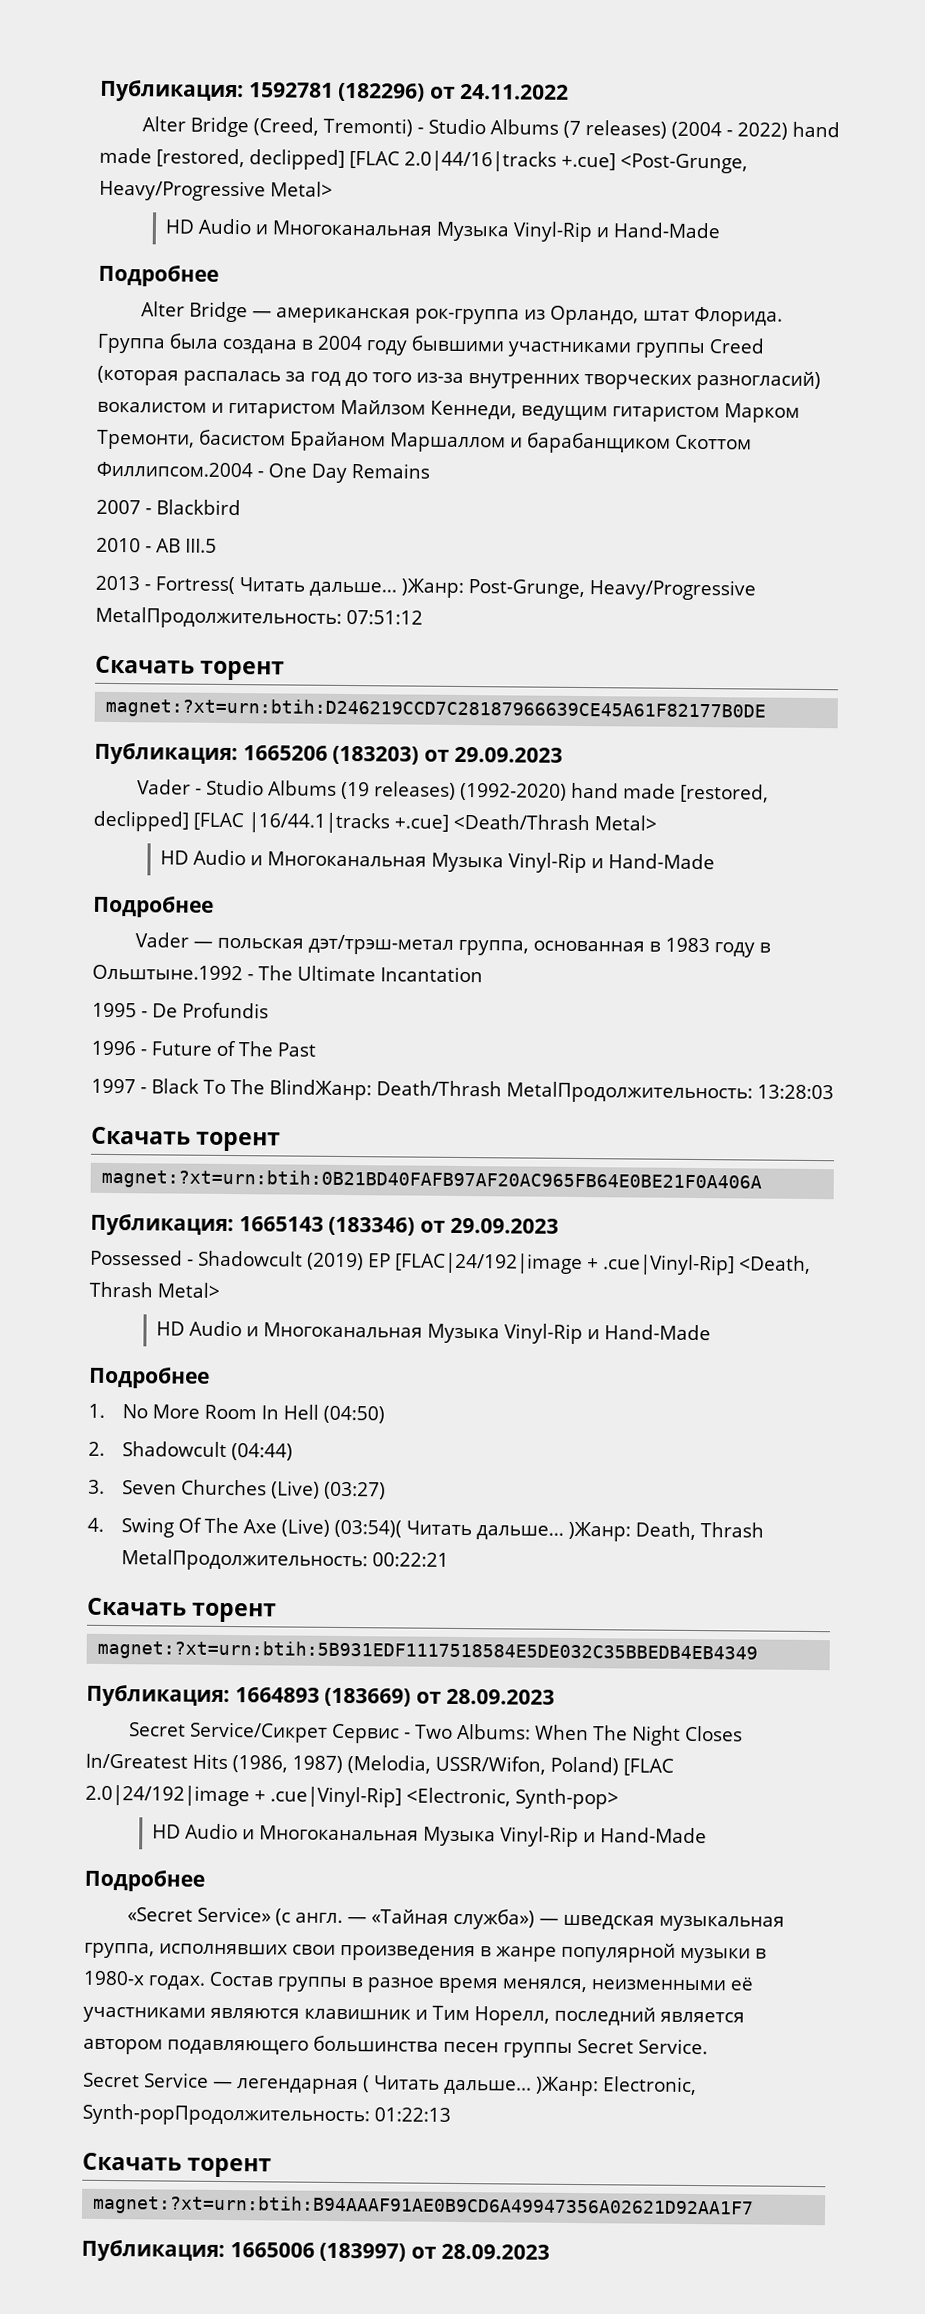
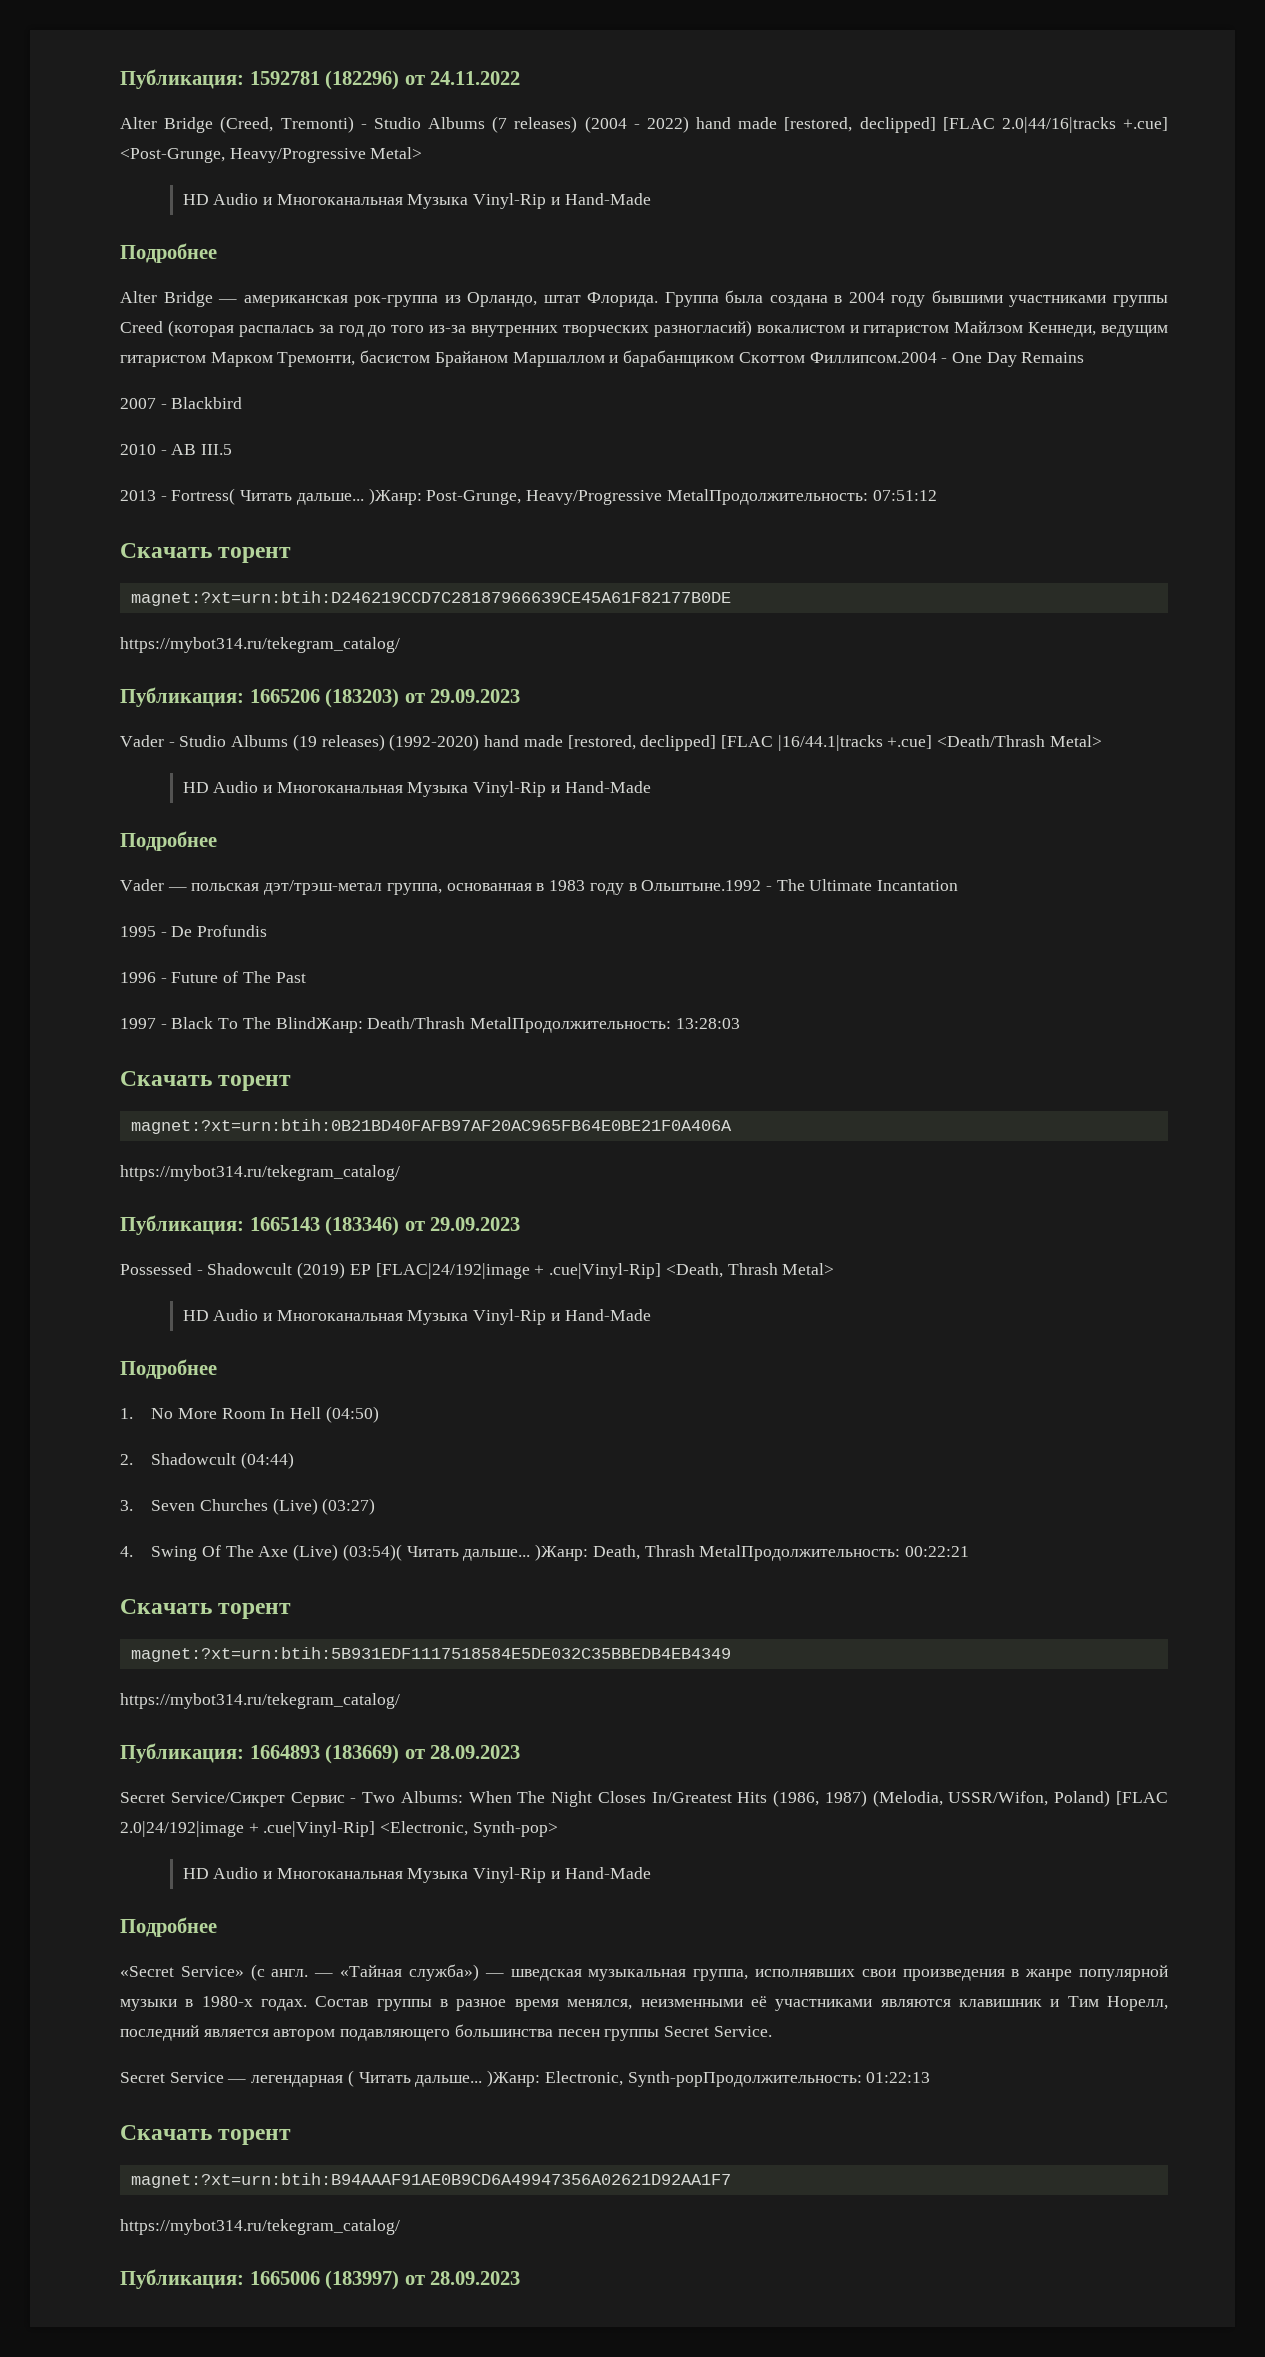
(767, 709) none -> [120,637,400,653] // https://mybot314.ru/tekegram_catalog/
(763, 1180) none -> [120,1165,400,1181] // https://mybot314.ru/tekegram_catalog/
(759, 1651) none -> [120,1693,400,1709] // https://mybot314.ru/tekegram_catalog/
(755, 2206) none -> [120,2219,400,2235] // https://mybot314.ru/tekegram_catalog/

